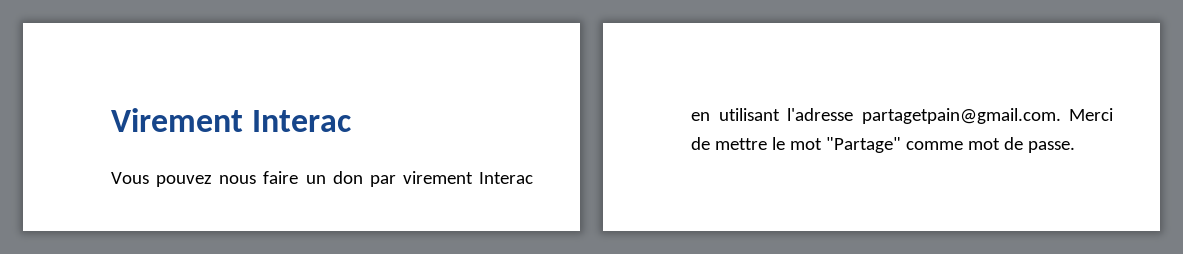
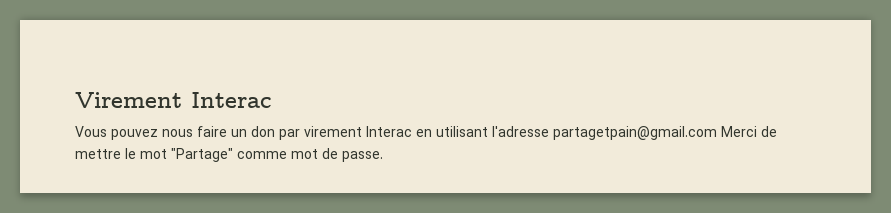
[861,108,1061,124] partagetpain@gmail.com. -> [553,126,717,140] partagetpain@gmail.com

